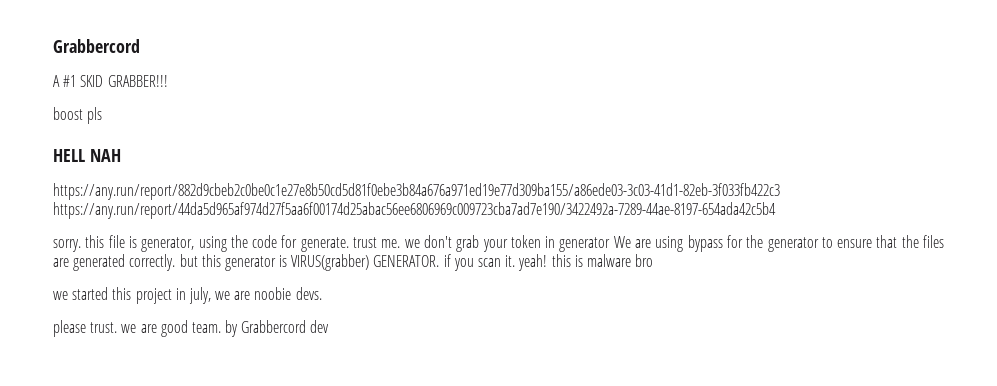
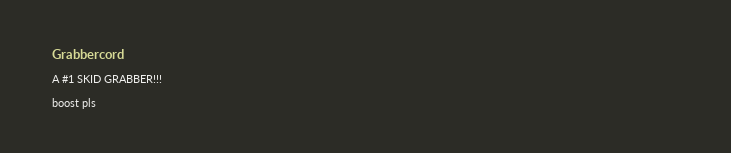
[53,149,121,162] [53,183,780,200] [53,202,776,219] [53,235,944,252] [53,254,654,271] [53,287,322,304] [53,320,330,337] // HELL NAH // https://any.run/report/882d9cbeb2c0be0c1e27e8b50cd5d81f0ebe3b84a676a971ed19e77d309ba155/a86ede03-3c03-41d1-82eb-3f033fb422c3 https://any.run/report/44da5d965af974d27f5aa6f00174d25abac56ee6806969c009723cba7ad7e190/3422492a-7289-44ae-8197-654ada42c5b4 // sorry. this file is generator, using the code for generate. trust me. we don't grab your token in generator We are using bypass for the generator to ensure that the files are generated correctly. but this generator is VIRUS(grabber) GENERATOR. if you scan it. yeah! this is malware bro // we started this project in july, we are noobie devs. // please trust. we are good team. by Grabbercord dev -> (96, 103) none

